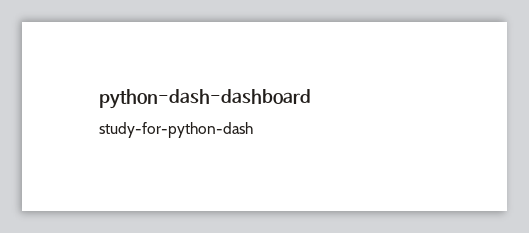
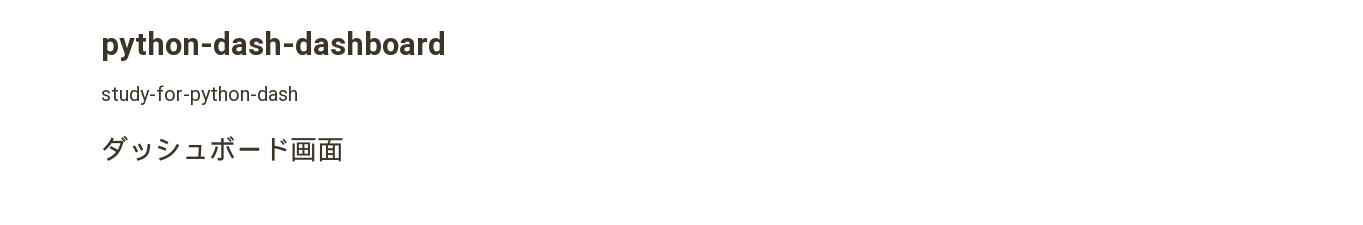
(253, 130) none -> [101,135,344,162] // ダッシュボード画面

